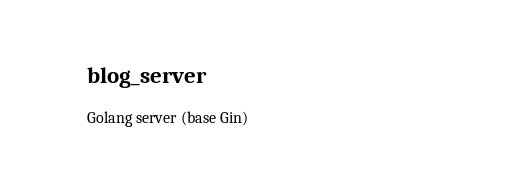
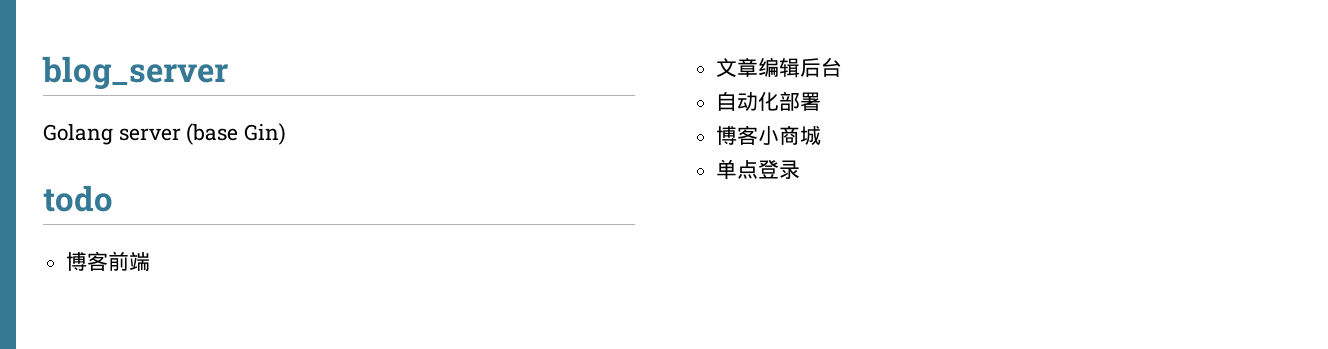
(248, 118) none -> [43,185,113,212] [66,251,151,271] [716,57,843,78] [716,91,822,111] [716,125,822,146] [716,159,801,180] // todo // 博客前端 // 文章编辑后台 // 自动化部署 // 博客小商城 // 单点登录

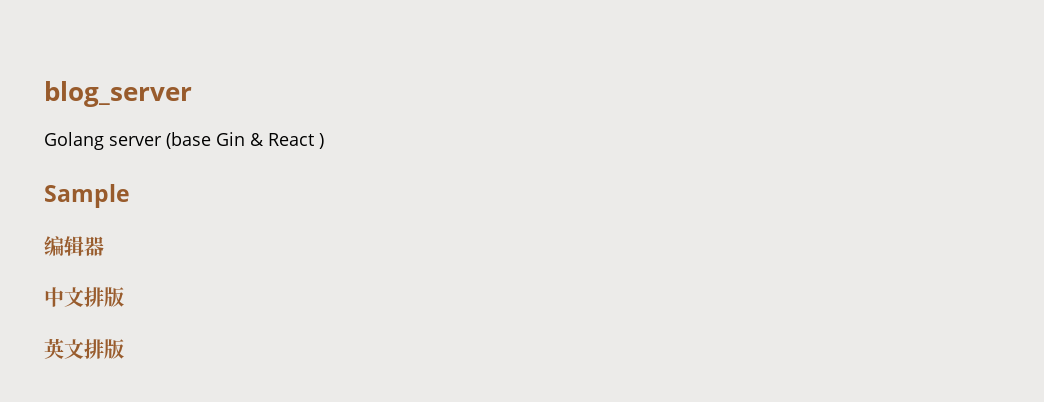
[244,123,287,145] [43,185,113,212] [66,251,151,271] [716,57,843,78] [716,91,822,111] [716,125,822,146] [716,159,801,180] Gin) // todo // 博客前端 // 文章编辑后台 // 自动化部署 // 博客小商城 // 单点登录 -> [216,132,324,149] [44,184,130,208] [44,236,104,256] [44,287,124,307] [44,338,124,359] Gin & React ) // Sample // 编辑器 // 中文排版 // 英文排版

